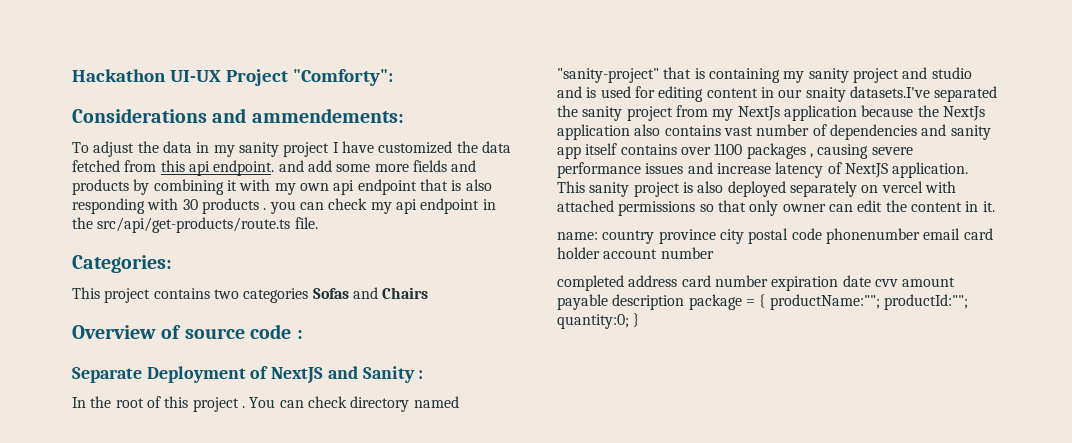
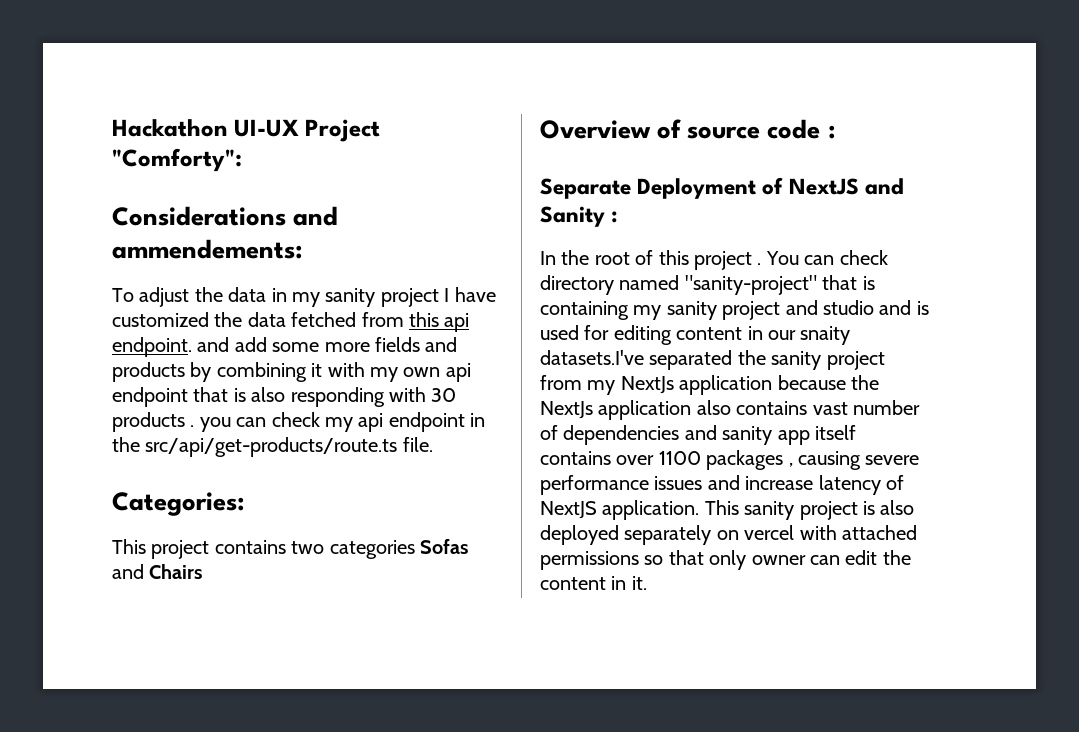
[557,228,993,244] [557,247,714,259] [557,275,956,291] [557,294,968,310] [557,313,640,329] // name: country province city postal code phonenumber email card holder account number // completed address card number expiration date cvv amount payable description package = { productName:""; productId:""; quantity:0; } -> (647, 583) none

